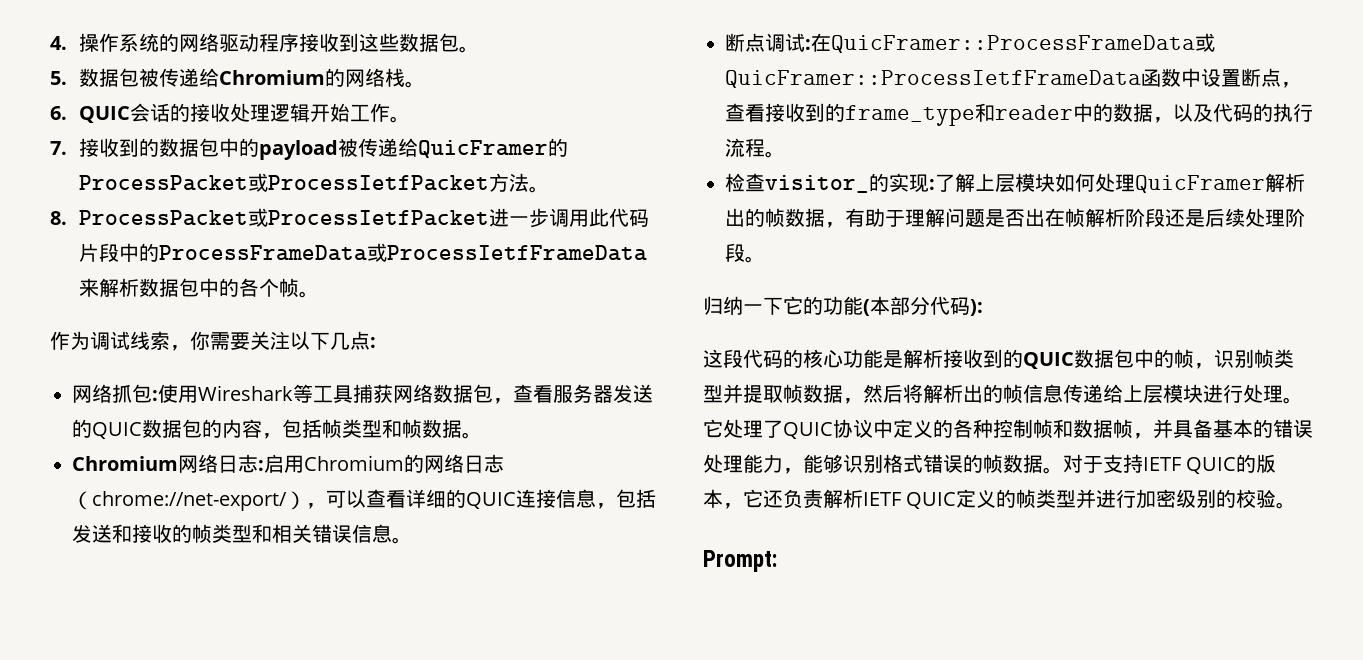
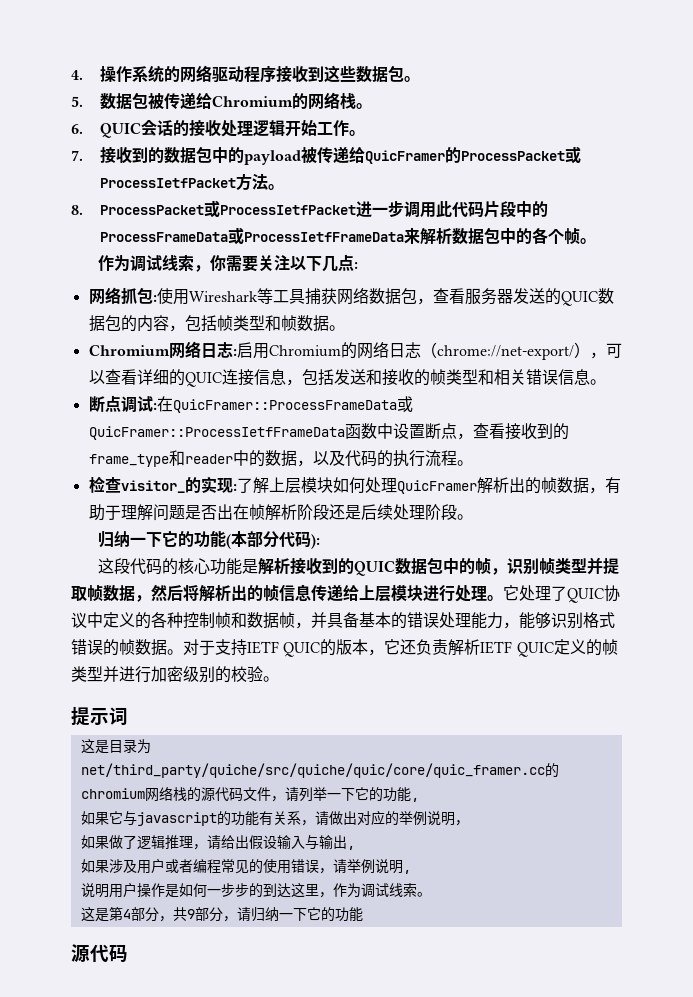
[703,550,777,572] Prompt: -> [71,706,128,726] [80,738,151,754] [80,763,559,778] [80,787,419,802] [80,810,469,826] [80,835,355,850] [80,858,411,874] [80,882,431,898] [80,906,363,922] [71,944,128,963] 提示词 // 这是目录为net/third_party/quiche/src/quiche/quic/core/quic_framer.cc的chromium网络栈的源代码文件，请列举一下它的功能, // 如果它与javascript的功能有关系，请做出对应的举例说明， // 如果做了逻辑推理，请给出假设输入与输出, // 如果涉及用户或者编程常见的使用错误，请举例说明, // 说明用户操作是如何一步步的到达这里，作为调试线索。 // 这是第4部分，共9部分，请归纳一下它的功能 // 源代码

